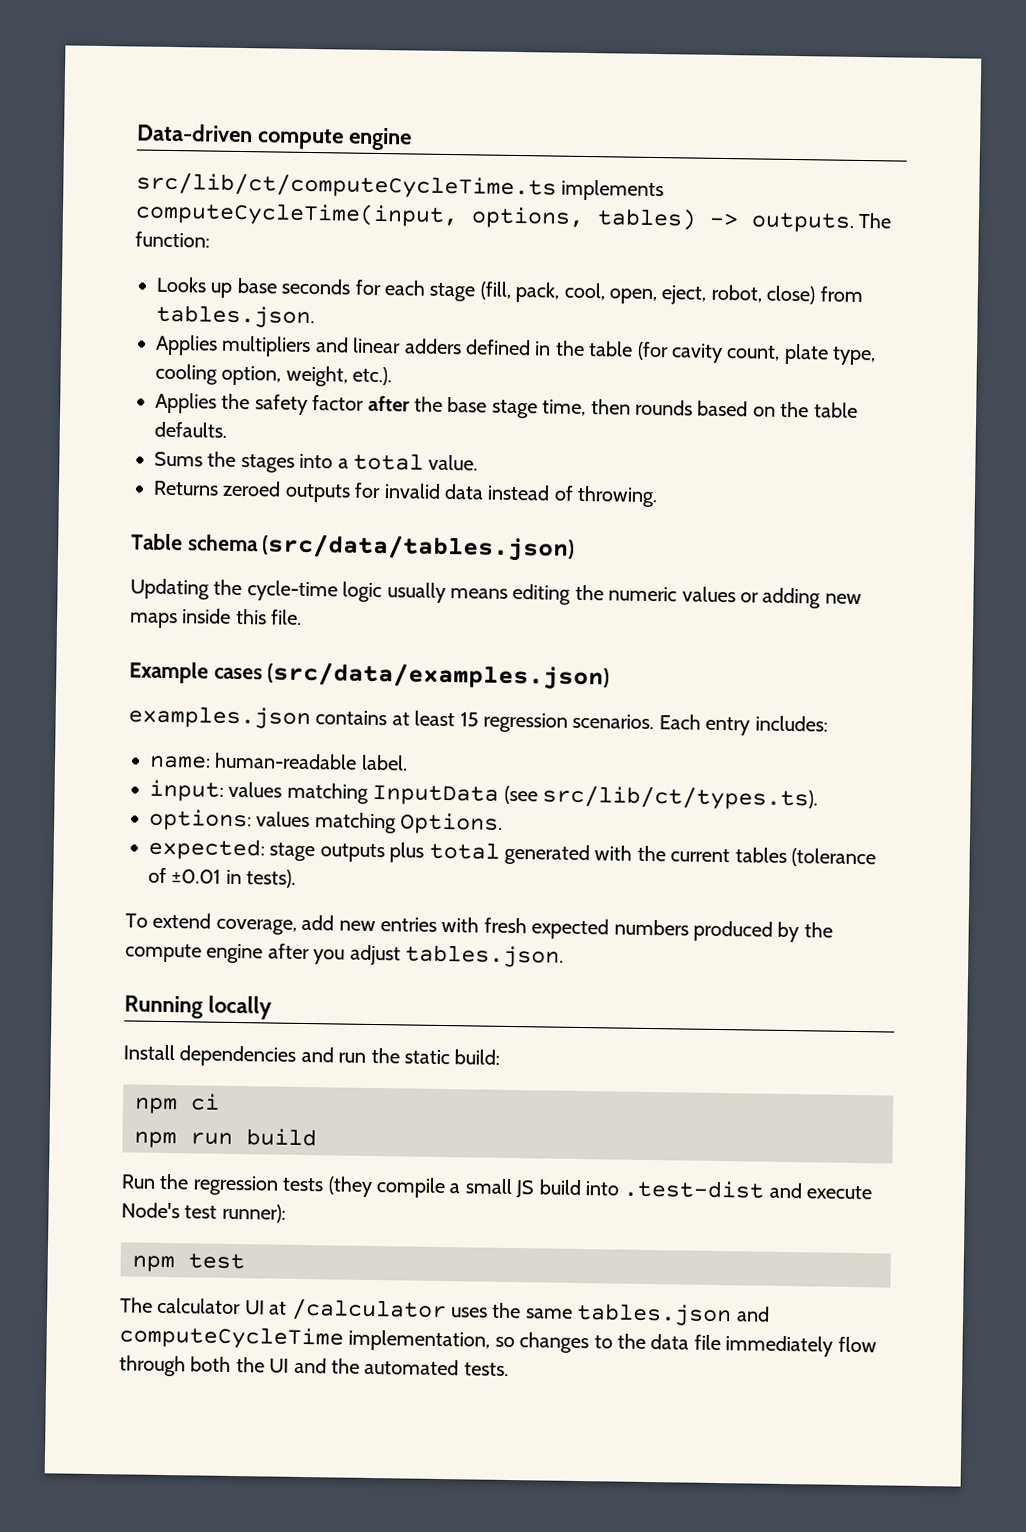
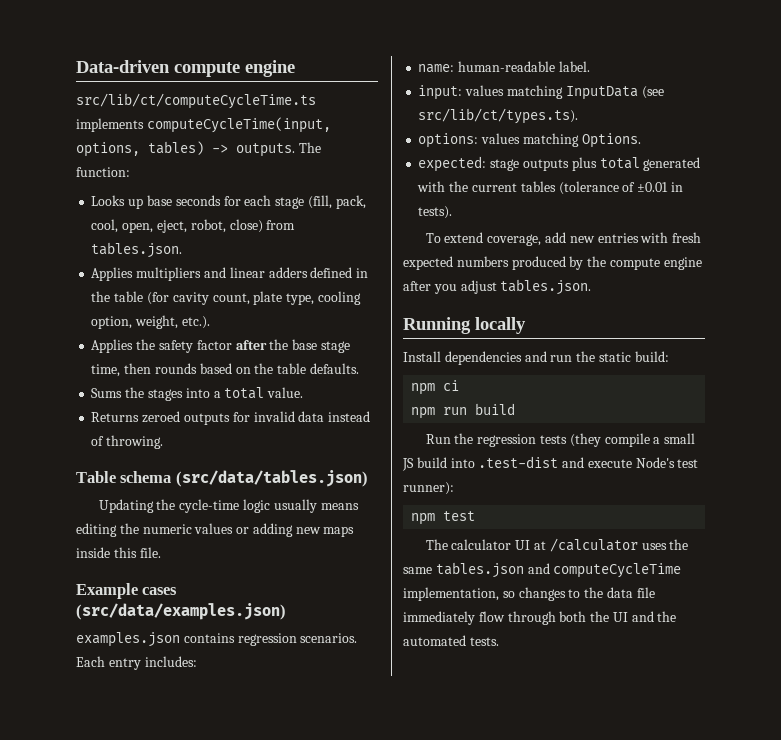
[391,710,479,727] at least 15 -> (235, 638) none

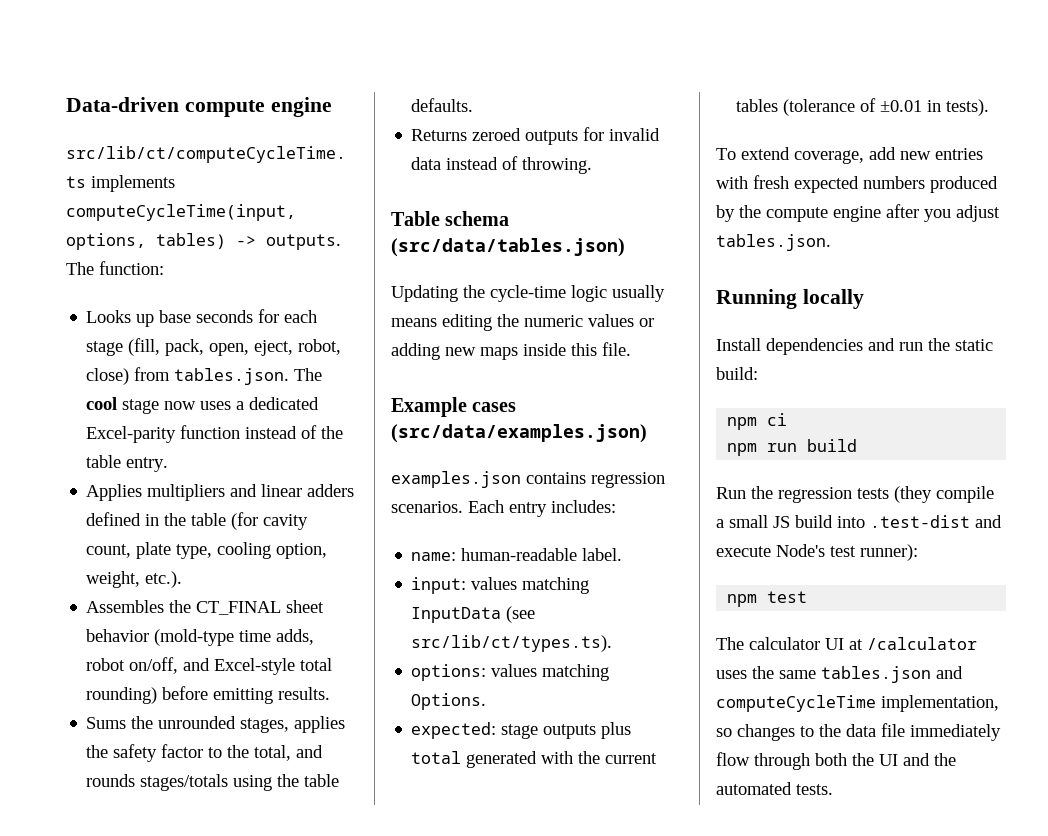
[91,219,119,233] cool, -> (205, 347) none
(183, 250) none -> [294,368,323,381] [86,397,320,414] [86,425,344,443] [86,455,169,472] The cool stage now uses a dedicated Excel-parity function instead of the table entry.
[91,339,350,353] [91,363,359,377] [91,387,304,401] Applies the safety factor after the base stage time, then rounds based on the table defaults. // Sums the stages into a total value. -> [86,600,325,615] [86,629,315,646] [86,657,333,675] [86,686,331,704] [86,716,346,733] [86,744,324,762] [86,774,340,791] [411,98,474,112] Assembles the CT_FINAL sheet behavior (mold-type time adds, robot on/off, and Excel-style total rounding) before emitting results. // Sums the unrounded stages, applies the safety factor to the total, and rounds stages/totals using the table defaults.

